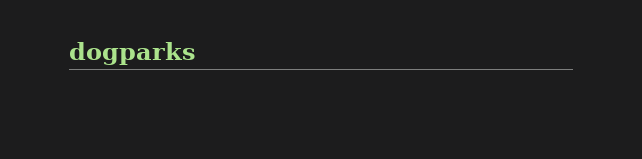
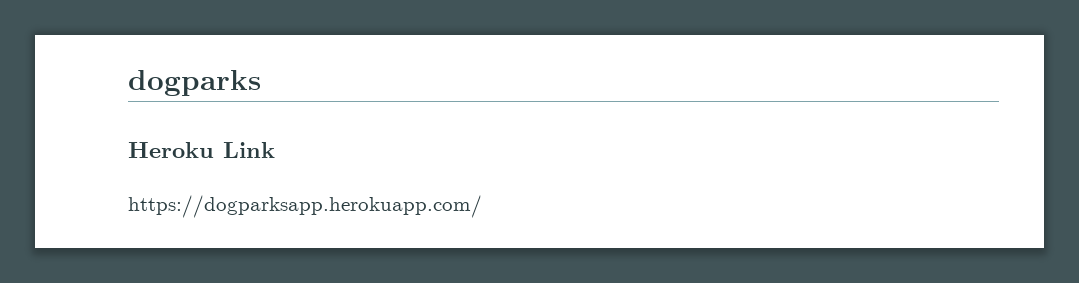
(196, 53) none -> [128,142,275,158] [128,195,482,218] // Heroku Link // https://dogparksapp.herokuapp.com/

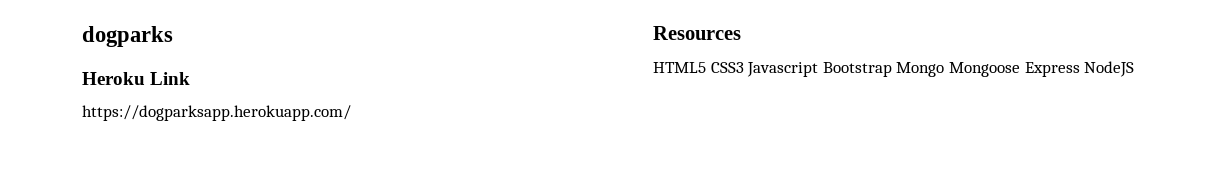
(482, 206) none -> [653,26,741,40] [653,61,1135,77] // Resources // HTML5 CSS3 Javascript Bootstrap Mongo Mongoose Express NodeJS

